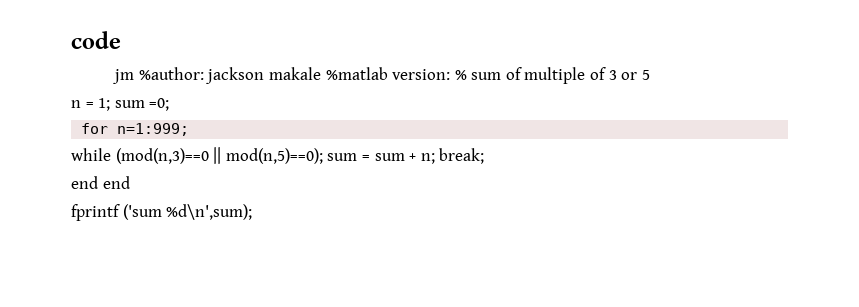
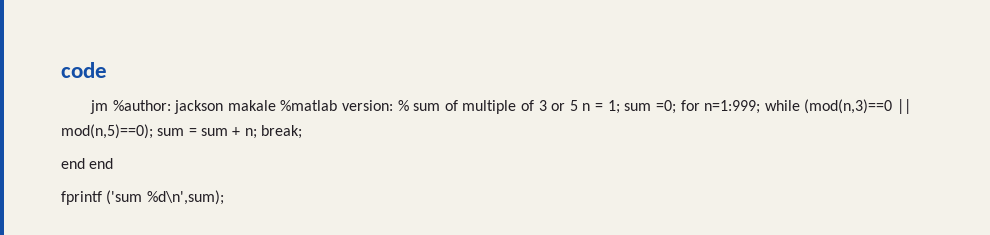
(650, 75) // -> (578, 105) none
(170, 104) // -> (676, 107) none
(190, 129) // -> (761, 107) none

